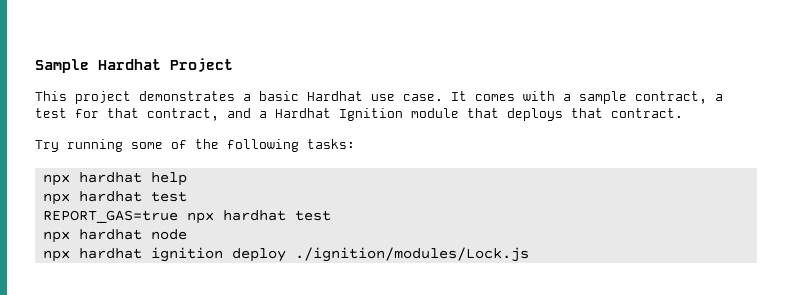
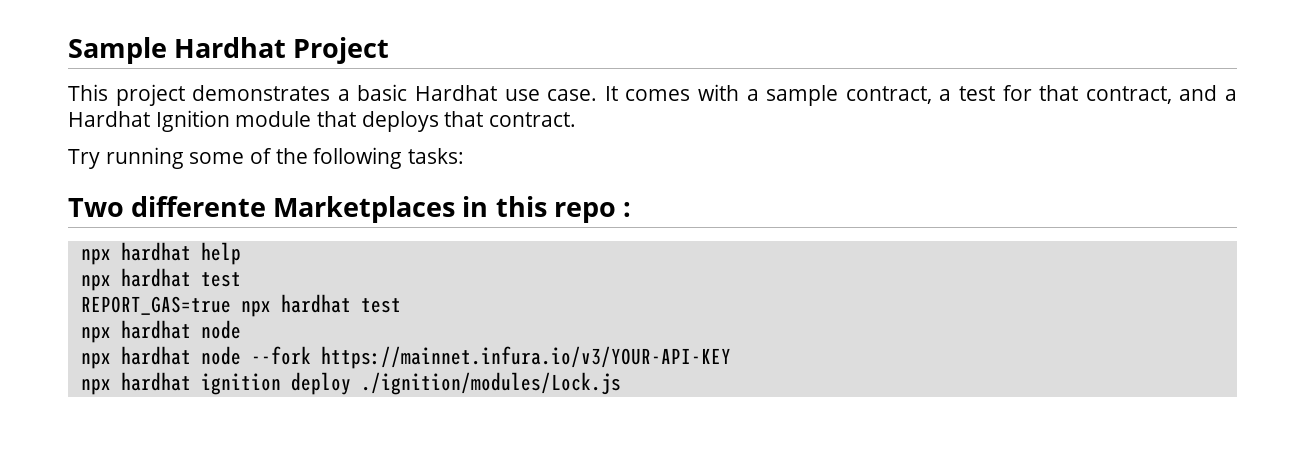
(355, 144) none -> [68,196,631,223] // Two differente Marketplaces in this repo :
(187, 234) none -> [80,346,731,369] // npx hardhat node --fork https://mainnet.infura.io/v3/YOUR-API-KEY

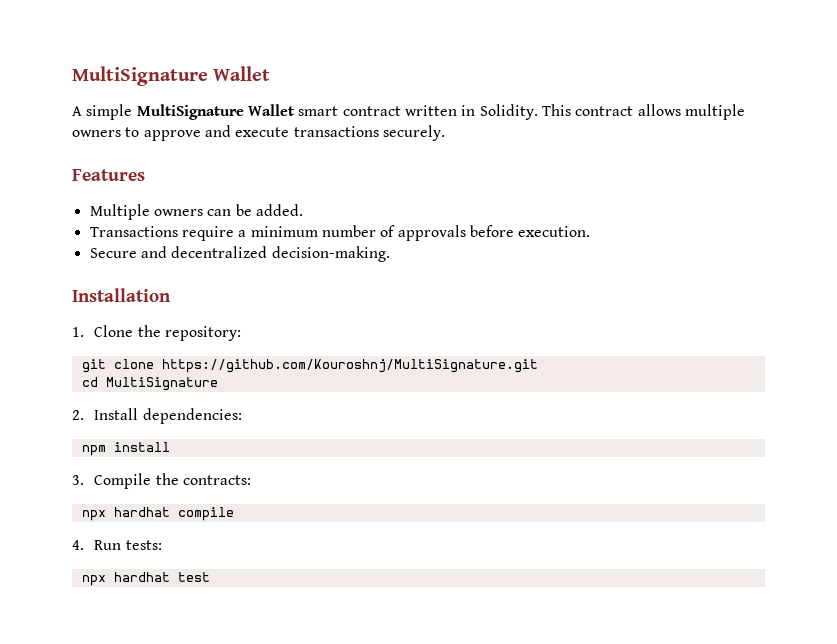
[68,37,390,64] [68,84,1237,106] [68,110,577,132] [68,147,465,169] [68,196,631,223] [80,242,241,265] [80,268,241,291] [80,294,401,317] [80,320,241,343] [80,346,731,369] [80,372,621,395] Sample Hardhat Project // This project demonstrates a basic Hardhat use case. It comes with a sample contract, a test for that contract, and a Hardhat Ignition module that deploys that contract. // Try running some of the following tasks: // Two differente Marketplaces in this repo : // npx hardhat help // npx hardhat test // REPORT_GAS=true npx hardhat test // npx hardhat node // npx hardhat node --fork https://mainnet.infura.io/v3/YOUR-API-KEY // npx hardhat ignition deploy ./ignition/modules/Lock.js -> [72,66,271,86] [72,104,745,120] [72,125,445,141] [72,169,145,181] [89,204,303,220] [89,225,591,241] [89,246,390,262] [72,288,171,302] [72,325,241,341] [81,359,538,373] [81,377,218,391] [72,408,242,424] [81,442,170,456] [72,473,251,489] [81,507,234,521] [72,540,162,550] [81,572,210,586] MultiSignature Wallet // A simple MultiSignature Wallet smart contract written in Solidity. This contract allows multiple owners to approve and execute transactions securely. // Features // Multiple owners can be added. // Transactions require a minimum number of approvals before execution. // Secure and decentralized decision-making. // Installation // 1. Clone the repository: // git clone https://github.com/Kouroshnj/MultiSignature.git // cd MultiSignature // 2. Install dependencies: // npm install // 3. Compile the contracts: // npx hardhat compile // 4. Run tests: // npx hardhat test

